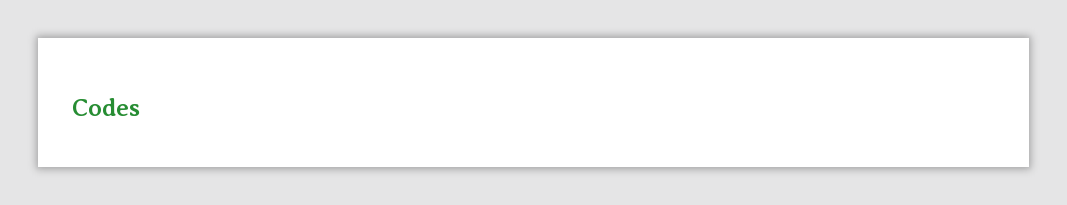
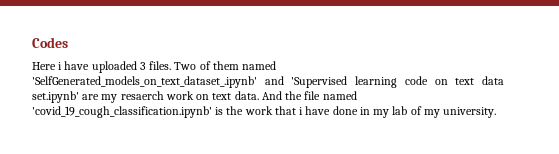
(140, 107) none -> [32,61,277,73] [32,76,505,88] [32,91,357,103] [32,106,497,118] // Here i have uploaded 3 files. Two of them named 'SelfGenerated_models_on_text_dataset_.ipynb' and 'Supervised learning code on text data set.ipynb' are my resaerch work on text data. And the file named 'covid_19_cough_classification.ipynb' is the work that i have done in my lab of my university.

